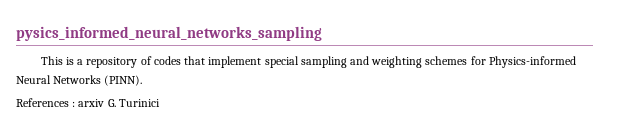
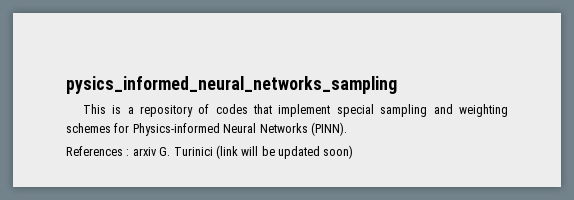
(160, 103) none -> [215,145,354,159] (link will be updated soon)

